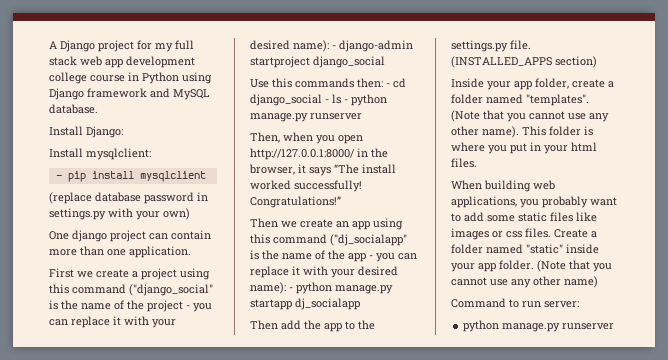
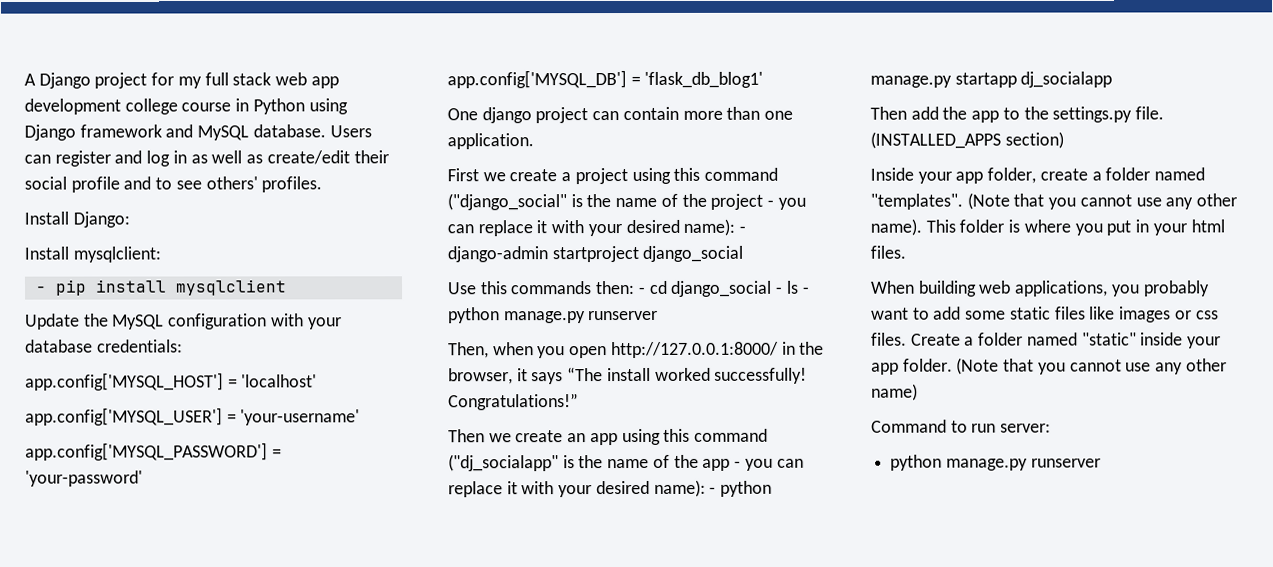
(98, 109) none -> [329,125,372,138] [24,150,389,167] [24,176,323,193] Users can register and log in as well as create/edit their social profile and to see others' profiles.
[49,192,208,204] [49,208,190,220] (replace database password in settings.py with your own) -> [25,313,342,330] [25,339,183,353] [25,372,318,391] [25,407,361,426] [25,442,282,461] [25,470,143,487] [447,70,764,89] Update the MySQL configuration with your database credentials: // app.config['MYSQL_HOST'] = 'localhost' // app.config['MYSQL_USER'] = 'your-username' // app.config['MYSQL_PASSWORD'] = 'your-password' // app.config['MYSQL_DB'] = 'flask_db_blog1'

